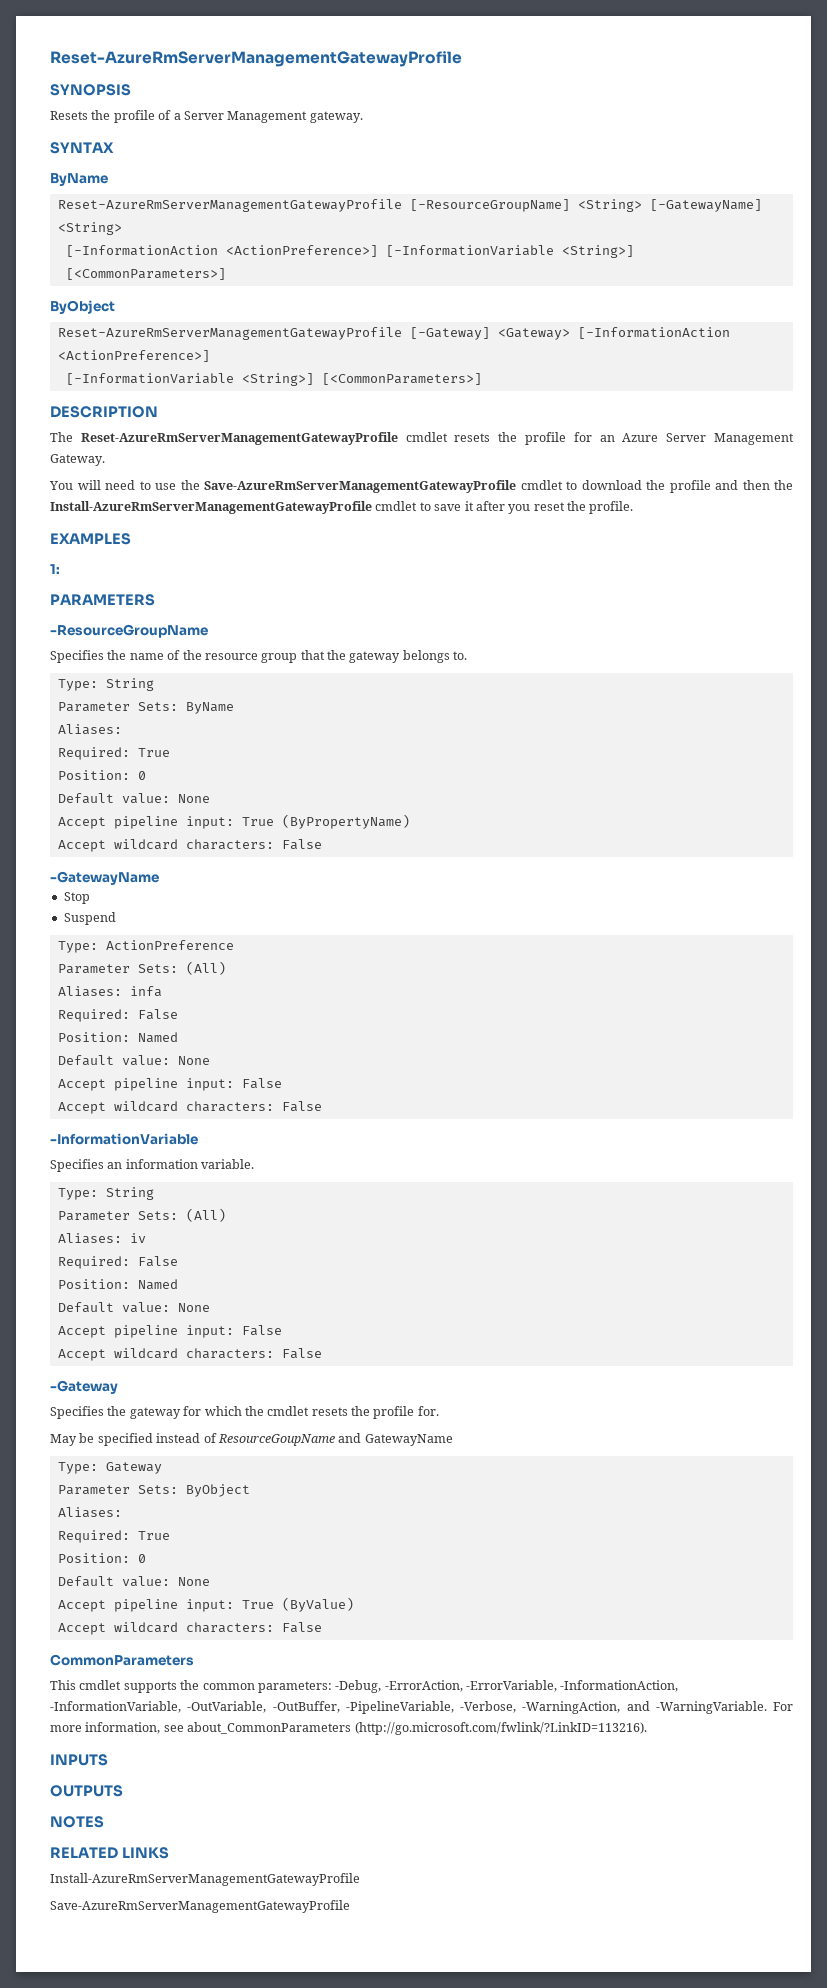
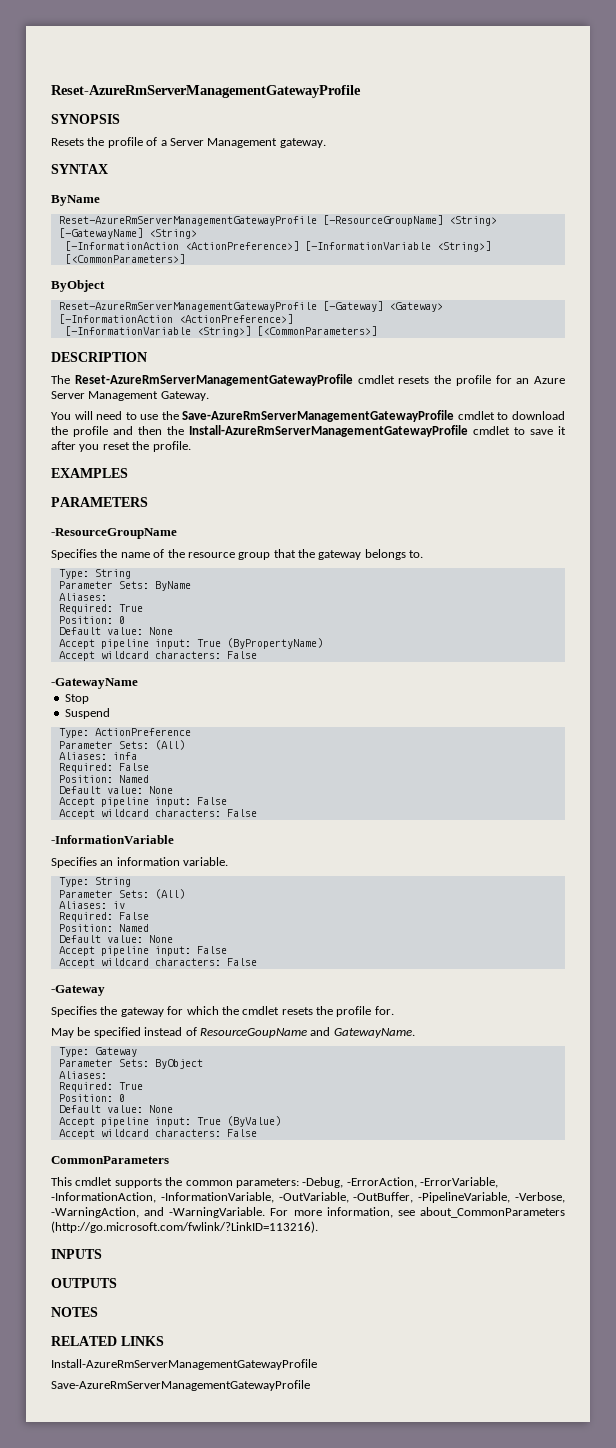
[50,564,60,574] // 1: -> (128, 473) none
[364,1434,453,1446] GatewayName -> [333,1028,415,1038] GatewayName.

